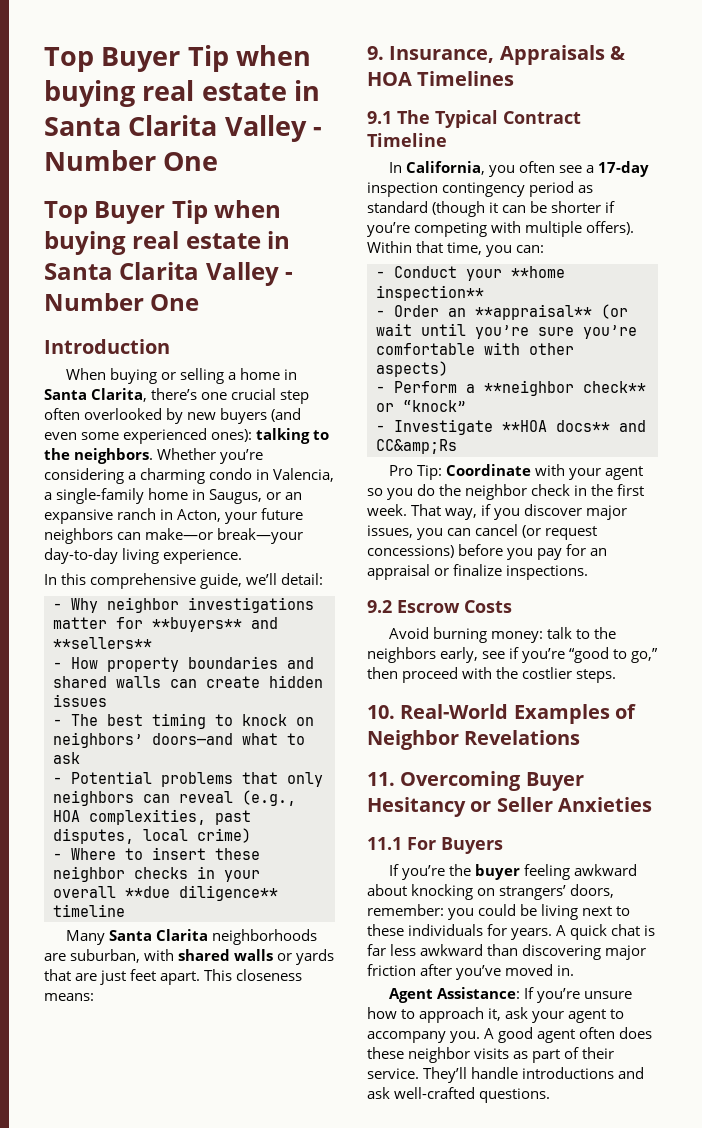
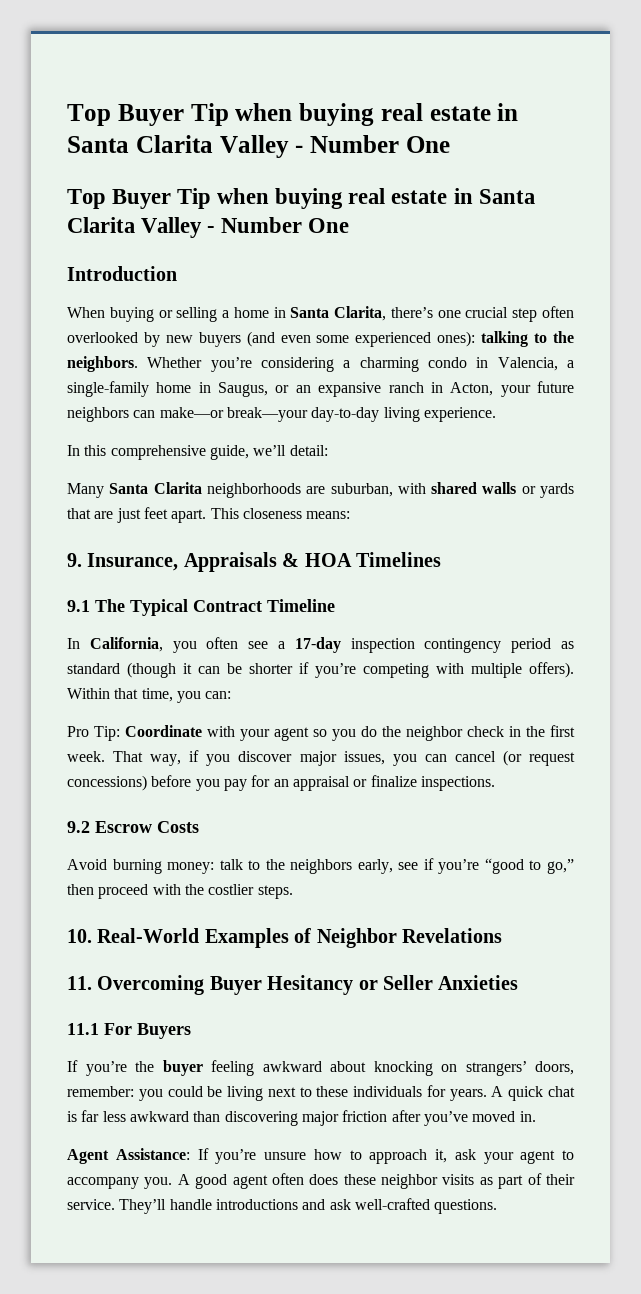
[53,597,314,613] [53,617,278,632] [53,637,152,649] [53,656,314,672] [53,675,323,688] [53,694,107,707] [53,713,314,729] [53,732,305,748] [53,752,80,764] [53,771,323,787] [53,790,296,806] [53,809,251,825] [53,828,251,844] [53,847,260,860] [53,866,260,882] [53,885,278,901] [53,904,125,917] // - Why neighbor investigations matter for **buyers** and **sellers** // - How property boundaries and shared walls can create hidden issues // - The best timing to knock on neighbors’ doors—and what to ask // - Potential problems that only neighbors can reveal (e.g., HOA complexities, past disputes, local crime) // - Where to insert these neighbor checks in your overall **due diligence** timeline -> (328, 450) none
[376,266,565,281] [376,285,484,301] [376,304,628,320] [376,323,637,339] [376,342,574,355] [376,361,448,377] [376,380,646,396] [376,400,466,412] [376,419,646,435] [376,439,457,454] // - Conduct your **home inspection** // - Order an **appraisal** (or wait until you’re sure you’re comfortable with other aspects) // - Perform a **neighbor check** or “knock” // - Investigate **HOA docs** and CC&amp;Rs -> (232, 695) none

